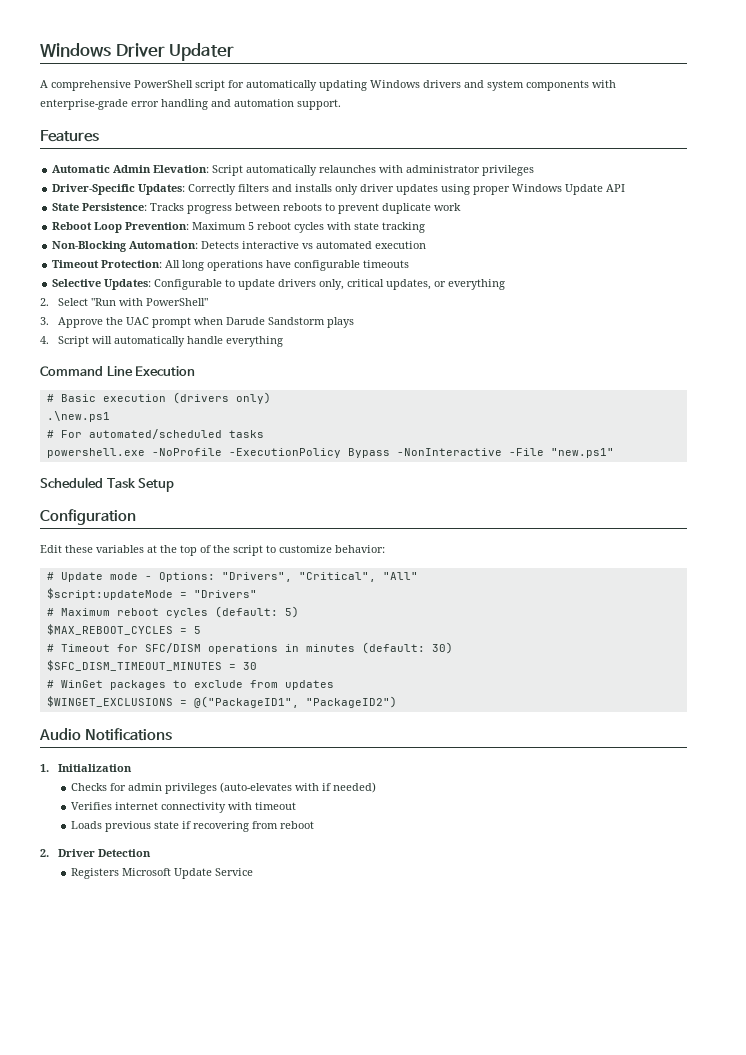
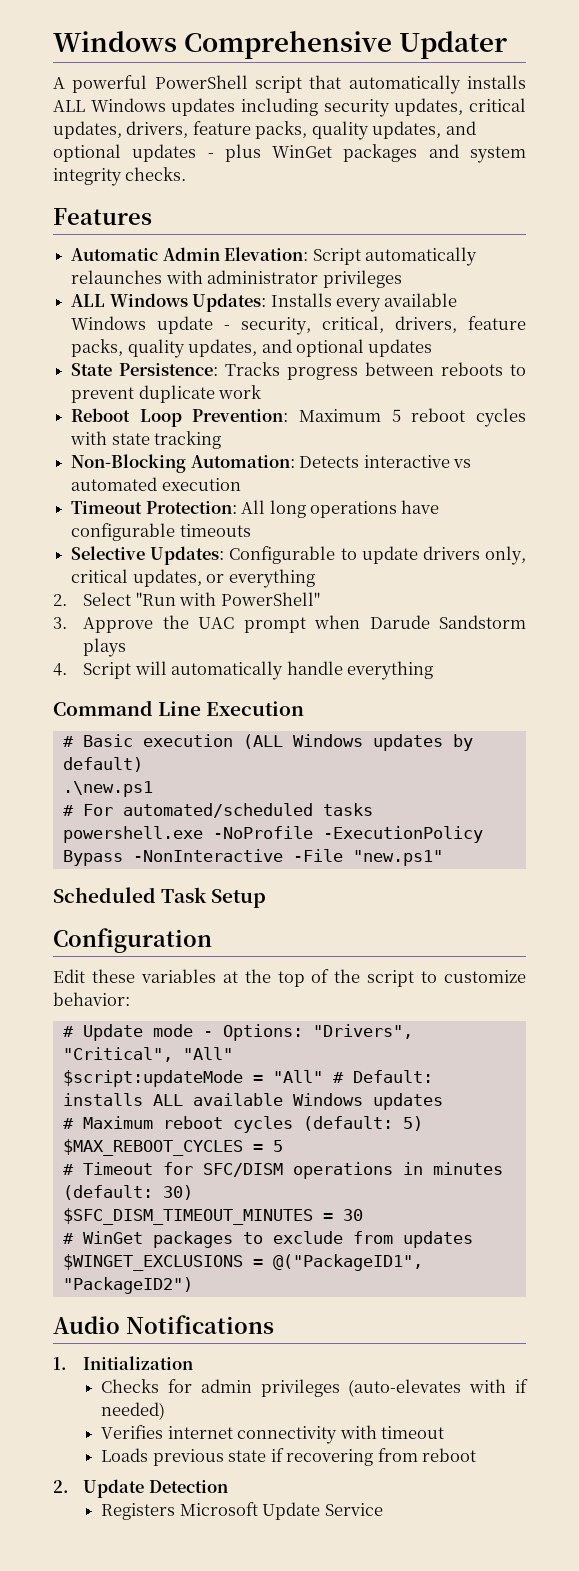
[40,43,165,57] Windows Driver -> [53,31,393,59] Windows Comprehensive
[51,80,131,91] comprehensive -> [72,75,148,93] powerful
[228,80,616,91] [40,99,341,110] for automatically updating Windows drivers and system components with enterprise-grade error handling and automation support. -> [309,75,526,94] [53,98,526,117] [53,121,476,140] [53,144,526,163] [53,167,187,186] that automatically installs ALL Windows updates including security updates, critical updates, drivers, feature packs, quality updates, and optional updates - plus WinGet packages and system integrity checks.
[52,184,626,195] Driver-Specific Updates: Correctly filters and installs only driver updates using proper Windows Update API -> [71,293,458,312] [71,316,526,335] [71,339,433,358] ALL Windows Updates: Installs every available Windows update - security, critical, drivers, feature packs, quality updates, and optional updates
[172,392,271,404] (drivers only) -> [242,734,473,751] [62,757,143,772] (ALL Windows updates by default)
[193,590,257,598] "Drivers" -> [272,1070,433,1083] [62,1093,443,1110] "All" # Default: installs ALL available Windows updates
[58,849,96,857] Driver -> [83,1479,145,1498] Update

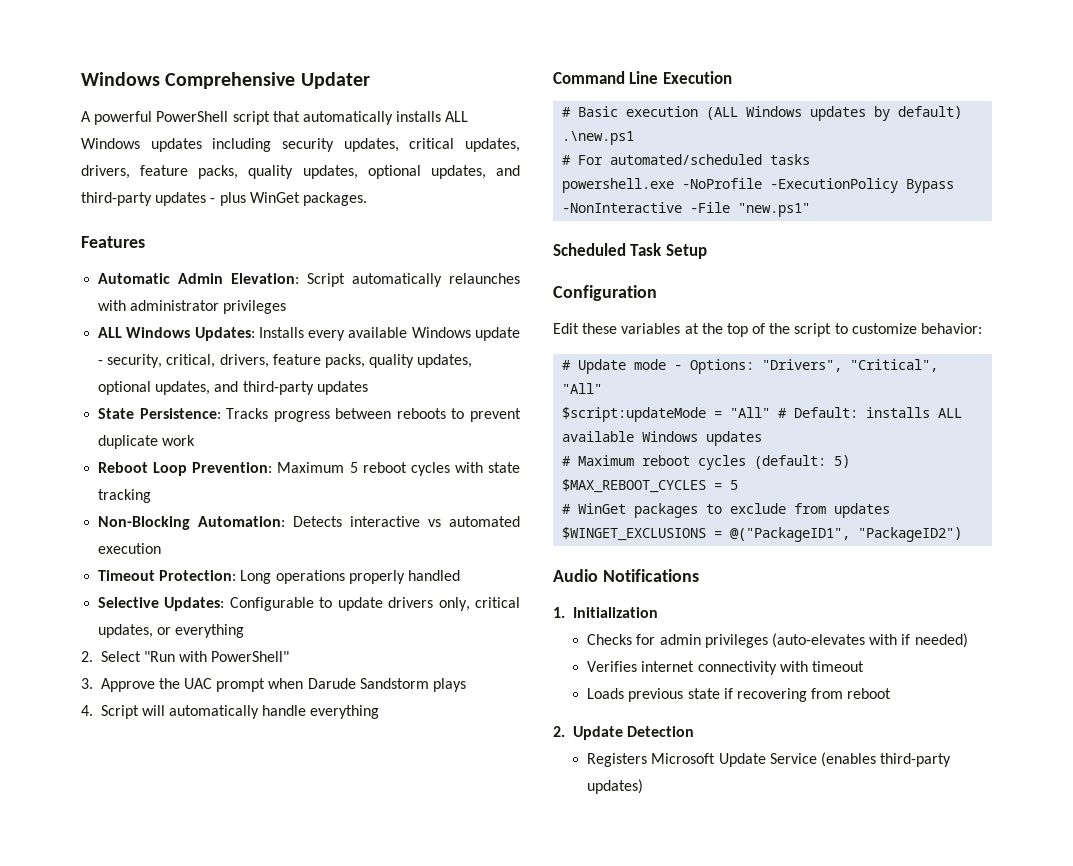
[445,121,476,135] [53,144,526,163] [53,167,187,186] and optional updates - plus WinGet packages and system integrity checks. -> [367,165,520,179] [81,192,367,206] optional updates, and third-party updates - plus WinGet packages.
[261,339,364,357] and optional -> [98,381,314,395] optional updates, and third-party
[241,500,440,518] [71,523,251,541] All long operations have configurable timeouts -> [240,570,460,584] Long operations properly handled
[62,1162,503,1179] [62,1185,193,1200] [62,1208,363,1225] // # Timeout for SFC/DISM operations in minutes (default: 30) // $SFC_DISM_TIMEOUT_MINUTES = 30 -> (739, 485) none
(383, 1509) none -> [820,752,952,767] [587,779,644,794] (enables third-party updates)

